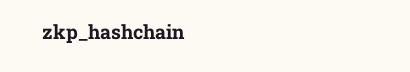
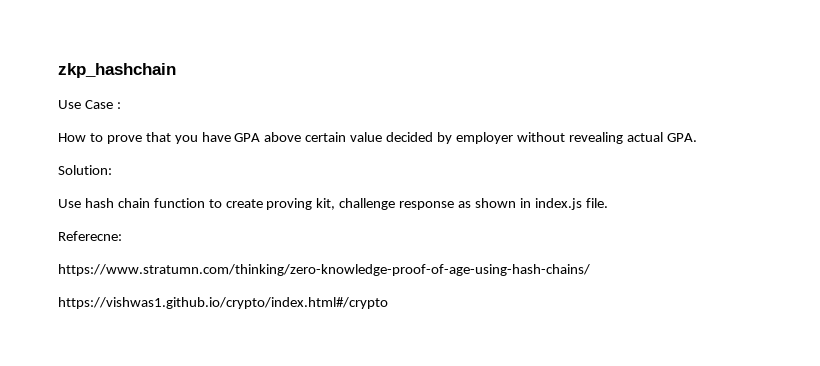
(185, 33) none -> [58,100,121,109] [58,132,697,144] [58,165,112,175] [58,198,608,210] [58,231,122,241] [58,264,590,276] [58,297,388,309] // Use Case : // How to prove that you have GPA above certain value decided by employer without revealing actual GPA. // Solution: // Use hash chain function to create proving kit, challenge response as shown in index.js file. // Referecne: // https://www.stratumn.com/thinking/zero-knowledge-proof-of-age-using-hash-chains/ // https://vishwas1.github.io/crypto/index.html#/crypto

